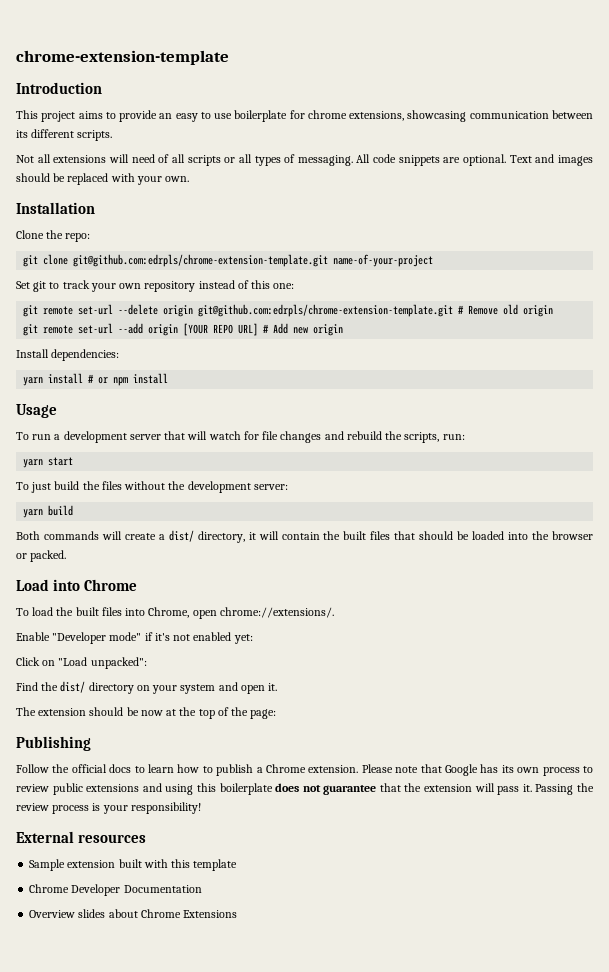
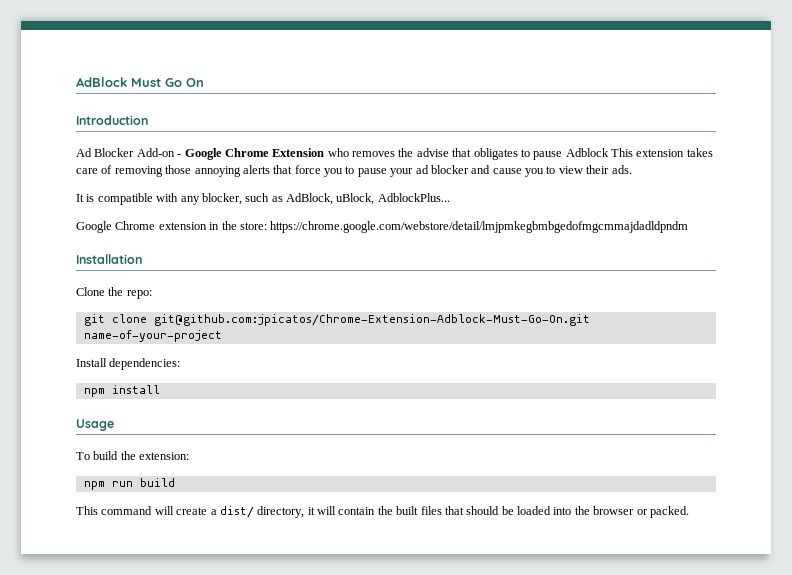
[16,50,229,65] [16,82,102,94] [16,110,593,122] [16,129,113,141] [16,154,593,166] [16,173,190,185] chrome-extension-template // Introduction // This project aims to provide an easy to use boilerplate for chrome extensions, showcasing communication between its different scripts. // Not all extensions will need of all scripts or all types of messaging. All code snippets are optional. Text and images should be replaced with your own. -> [76,77,204,87] [76,115,148,125] [76,148,713,160] [76,165,632,177] [76,193,450,205] [76,221,689,233] AdBlock Must Go On // Introduction // Ad Blocker Add-on - Google Chrome Extension who removes the advise that obligates to pause Adblock This extension takes care of removing those annoying alerts that force you to pause your ad blocker and cause you to view their ads. // It is compatible with any blocker, such as AdBlock, uBlock, AdblockPlus... // Google Chrome extension in the store: https://chrome.google.com/webstore/detail/lmjpmkegbmbgedofmgcmmajdadldpndm
[73,254,329,267] git@github.com:edrpls/chrome-extension-template.git -> [153,314,590,326] git@github.com:jpicatos/Chrome-Extension-Adblock-Must-Go-On.git
[16,280,295,292] [23,304,554,317] [23,323,344,336] [16,349,120,361] [23,373,169,386] [16,404,57,418] [16,431,465,443] [23,457,74,468] [16,481,288,493] [23,509,44,518] Set git to track your own repository instead of this one: // git remote set-url --delete origin git@github.com:edrpls/chrome-extension-template.git # Remove old origin // git remote set-url --add origin [YOUR REPO URL] # Add new origin // Install dependencies: // yarn install # or npm install // Usage // To run a development server that will watch for file changes and rebuild the scripts, run: // yarn start // To just build the files without the development server: // yarn -> [76,358,181,370] [83,385,160,397] [76,419,114,431] [76,451,190,460] [83,481,133,490] Install dependencies: // npm install // Usage // To build the extension: // npm run
[16,531,99,540] Both commands -> [76,506,153,515] This command
[16,579,138,591] [16,607,334,619] [16,632,253,644] [16,657,147,669] [16,681,278,694] [16,707,277,719] [16,736,91,751] [16,764,593,776] [16,783,594,795] [16,802,201,814] [16,831,147,843] [29,859,238,871] [29,884,202,896] [29,909,238,918] // Load into Chrome // To load the built files into Chrome, open chrome://extensions/. // Enable "Developer mode" if it's not enabled yet: // Click on "Load unpacked": // Find the dist/ directory on your system and open it. // The extension should be now at the top of the page: // Publishing // Follow the official docs to learn how to publish a Chrome extension. Please note that Google has its own process to review public extensions and using this boilerplate does not guarantee that the extension will pass it. Passing the review process is your responsibility! // External resources // Sample extension built with this template // Chrome Developer Documentation // Overview slides about Chrome Extensions -> (689, 512) none

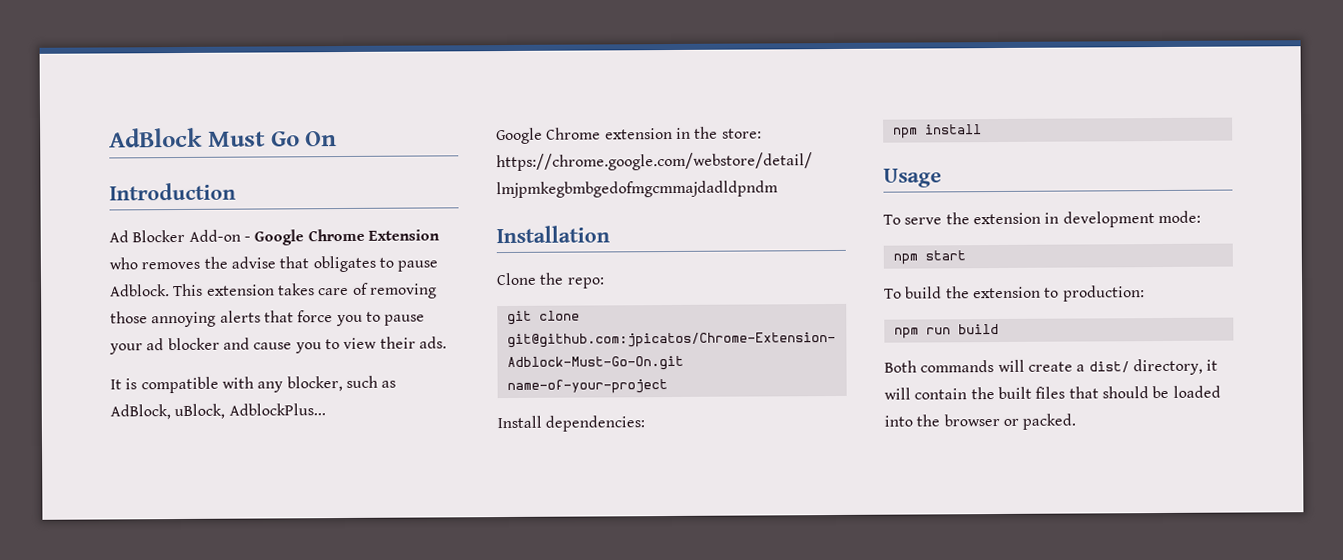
[565,148,609,157] Adblock -> [110,284,170,297] Adblock.
(114, 425) none -> [883,210,1201,228] [892,250,966,265] // To serve the extension in development mode: // npm start
[139,452,190,460] extension: -> [972,285,1145,302] extension to production:
[76,506,153,515] This command -> [884,360,995,373] Both commands

